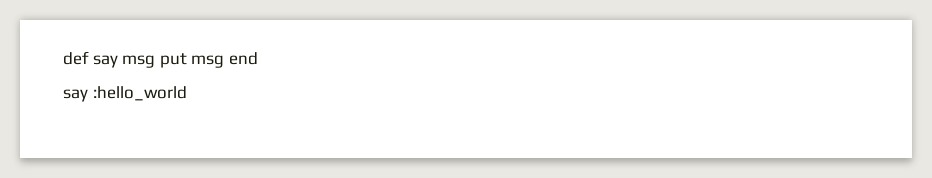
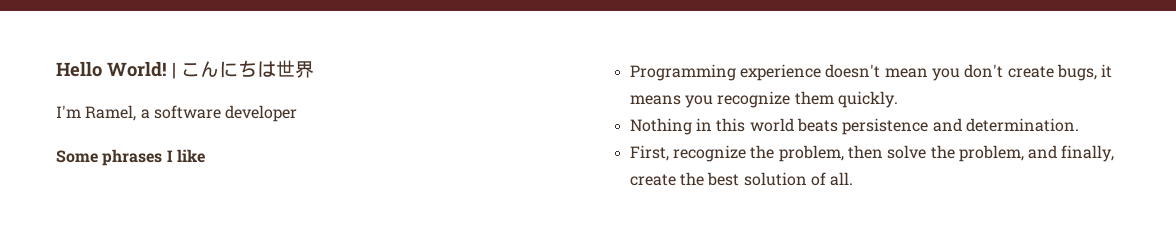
[63,51,258,68] [63,86,187,102] def say msg put msg end // say :hello_world -> [56,60,314,79] [56,105,298,122] [56,149,205,166] [629,64,1113,81] [629,91,898,108] [629,118,1079,135] [629,145,1115,162] [629,172,854,186] Hello World! | こんにちは世界 // I'm Ramel, a software developer // Some phrases I like // Programming experience doesn't mean you don't create bugs, it means you recognize them quickly. // Nothing in this world beats persistence and determination. // First, recognize the problem, then solve the problem, and finally, create the best solution of all.

